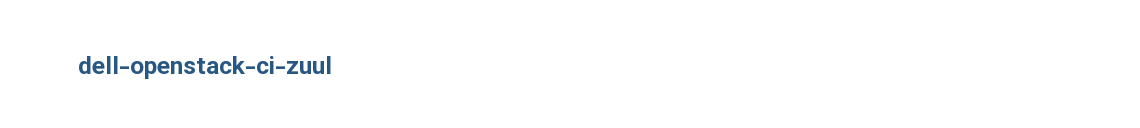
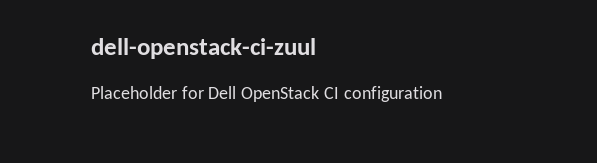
(332, 67) none -> [91,86,442,102] // Placeholder for Dell OpenStack CI configuration

